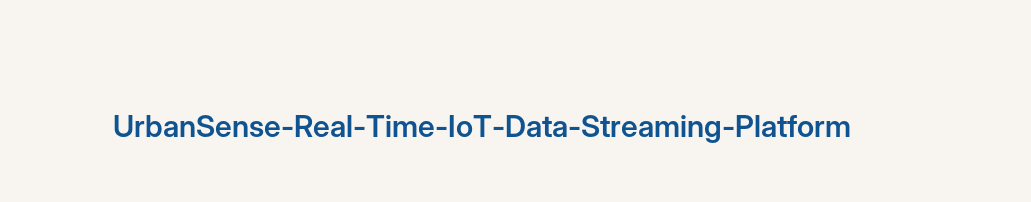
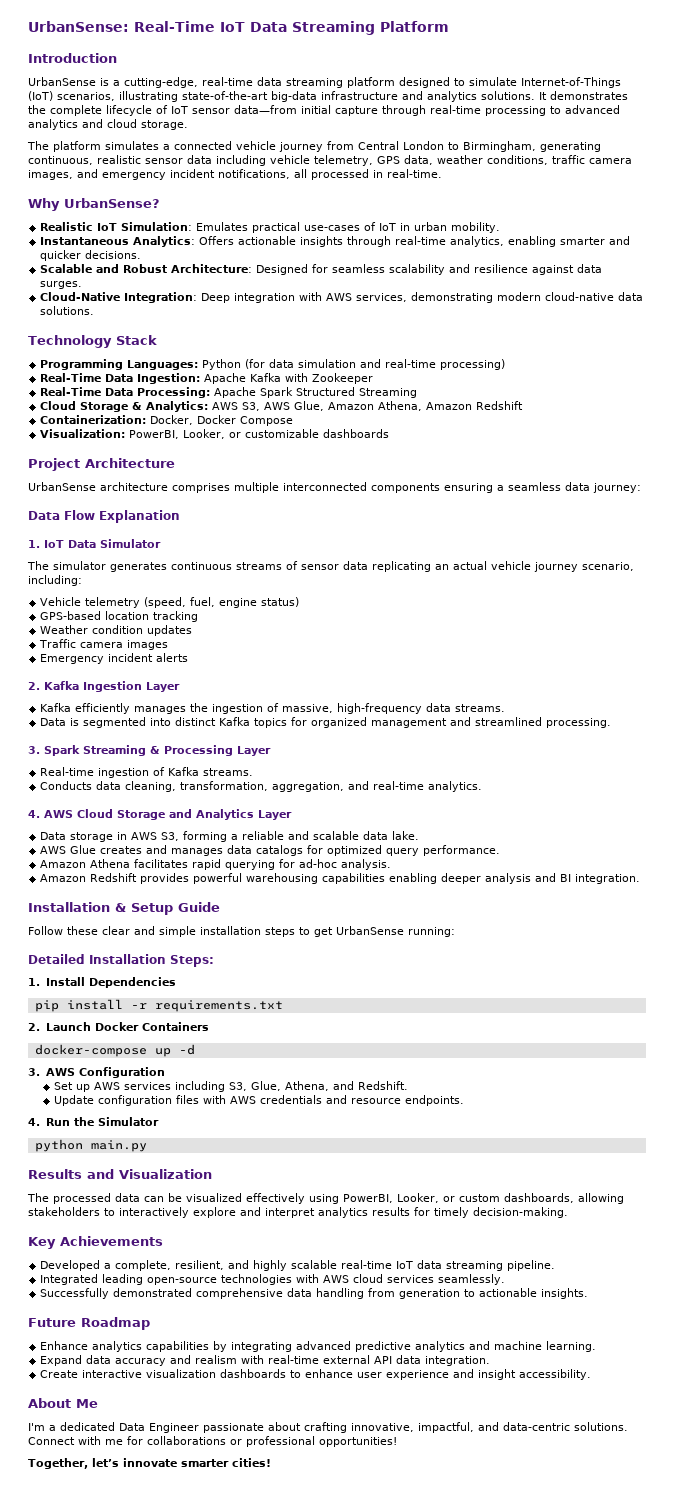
[113,115,851,143] UrbanSense-Real-Time-IoT-Data-Streaming-Platform -> [28,21,449,35] [28,53,117,63] [28,77,621,88] [28,91,628,102] [28,105,620,116] [28,119,188,130] [27,141,601,152] [28,155,632,166] [28,169,442,180] [28,198,160,211] [40,222,501,233] [40,236,631,247] [40,250,142,261] [40,264,603,275] [40,281,83,289] [40,292,644,303] [40,306,95,315] [28,335,157,348] [40,359,506,370] [40,373,374,384] [40,387,418,398] [40,401,524,412] [40,415,294,426] [40,429,390,439] [28,458,175,471] [28,482,641,493] [28,510,180,523] [28,539,161,548] [27,561,634,572] [28,575,82,586] [40,597,300,608] [40,611,199,622] [40,625,193,636] [39,639,169,650] [40,653,189,664] [28,681,180,692] [40,703,506,714] [40,717,612,728] [28,745,271,756] [40,767,254,778] [40,781,483,792] [28,809,292,820] [40,831,420,842] [40,845,501,856] [40,859,392,870] [40,873,641,884] [28,902,220,915] [28,926,455,937] [28,954,214,967] [28,977,176,988] [34,999,283,1012] [28,1022,209,1031] [34,1044,195,1057] [28,1067,165,1078] [53,1081,408,1092] [53,1095,464,1106] [28,1117,159,1126] [34,1139,147,1152] [28,1169,212,1179] [27,1193,624,1204] [28,1207,568,1218] [28,1236,163,1249] [40,1260,556,1271] [40,1274,506,1285] [40,1288,589,1299] [28,1317,150,1330] [40,1341,597,1352] [40,1355,491,1366] [40,1369,592,1380] [28,1398,98,1408] [28,1422,628,1433] [28,1436,397,1447] [28,1458,271,1469] UrbanSense: Real-Time IoT Data Streaming Platform // Introduction // UrbanSense is a cutting-edge, real-time data streaming platform designed to simulate Internet-of-Things (IoT) scenarios, illustrating state-of-the-art big-data infrastructure and analytics solutions. It demonstrates the complete lifecycle of IoT sensor data—from initial capture through real-time processing to advanced analytics and cloud storage. // The platform simulates a connected vehicle journey from Central London to Birmingham, generating continuous, realistic sensor data including vehicle telemetry, GPS data, weather conditions, traffic camera images, and emergency incident notifications, all processed in real-time. // Why UrbanSense? // Realistic IoT Simulation: Emulates practical use-cases of IoT in urban mobility. // Instantaneous Analytics: Offers actionable insights through real-time analytics, enabling smarter and quicker decisions. // Scalable and Robust Architecture: Designed for seamless scalability and resilience against data surges. // Cloud-Native Integration: Deep integration with AWS services, demonstrating modern cloud-native data solutions. // Technology Stack // Programming Languages: Python (for data simulation and real-time processing) // Real-Time Data Ingestion: Apache Kafka with Zookeeper // Real-Time Data Processing: Apache Spark Structured Streaming // Cloud Storage & Analytics: AWS S3, AWS Glue, Amazon Athena, Amazon Redshift // Containerization: Docker, Docker Compose // Visualization: PowerBI, Looker, or customizable dashboards // Project Architecture // UrbanSense architecture comprises multiple interconnected components ensuring a seamless data journey: // Data Flow Explanation // 1. IoT Data Simulator // The simulator generates continuous streams of sensor data replicating an actual vehicle journey scenario, including: // Vehicle telemetry (speed, fuel, engine status) // GPS-based location tracking // Weather condition updates // Traffic camera images // Emergency incident alerts // 2. Kafka Ingestion Layer // Kafka efficiently manages the ingestion of massive, high-frequency data streams. // Data is segmented into distinct Kafka topics for organized management and streamlined processing. // 3. Spark Streaming & Processing Layer // Real-time ingestion of Kafka streams. // Conducts data cleaning, transformation, aggregation, and real-time analytics. // 4. AWS Cloud Storage and Analytics Layer // Data storage in AWS S3, forming a reliable and scalable data lake. // AWS Glue creates and manages data catalogs for optimized query performance. // Amazon Athena facilitates rapid querying for ad-hoc analysis. // Amazon Redshift provides powerful warehousing capabilities enabling deeper analysis and BI integration. // Installation & Setup Guide // Follow these clear and simple installation steps to get UrbanSense running: // Detailed Installation Steps: // 1. Install Dependencies // pip install -r requirements.txt // 2. Launch Docker Containers // docker-compose up -d // 3. AWS Configuration // Set up AWS services including S3, Glue, Athena, and Redshift. // Update configuration files with AWS credentials and resource endpoints. // 4. Run the Simulator // python main.py // Results and Visualization // The processed data can be visualized effectively using PowerBI, Looker, or custom dashboards, allowing stakeholders to interactively explore and interpret analytics results for timely decision-making. // Key Achievements // Developed a complete, resilient, and highly scalable real-time IoT data streaming pipeline. // Integrated leading open-source technologies with AWS cloud services seamlessly. // Successfully demonstrated comprehensive data handling from generation to actionable insights. // Future Roadmap // Enhance analytics capabilities by integrating advanced predictive analytics and machine learning. // Expand data accuracy and realism with real-time external API data integration. // Create interactive visualization dashboards to enhance user experience and insight accessibility. // About Me // I'm a dedicated Data Engineer passionate about crafting innovative, impactful, and data-centric solutions. Connect with me for collaborations or professional opportunities! // Together, let’s innovate smarter cities!

